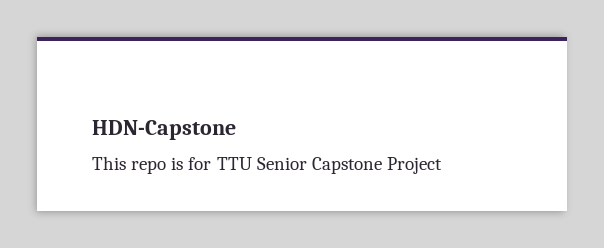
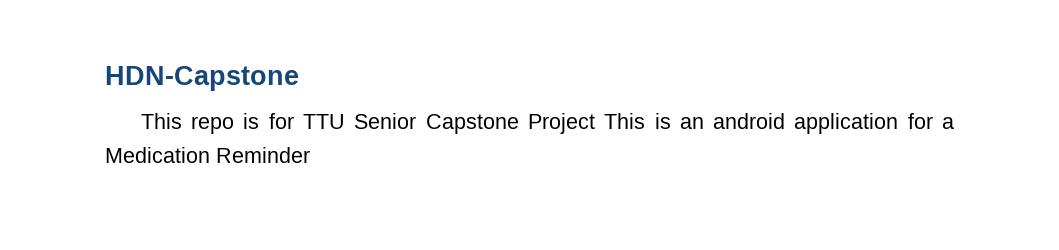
(442, 165) none -> [604,113,954,134] [105,147,310,163] This is an android application for a Medication Reminder

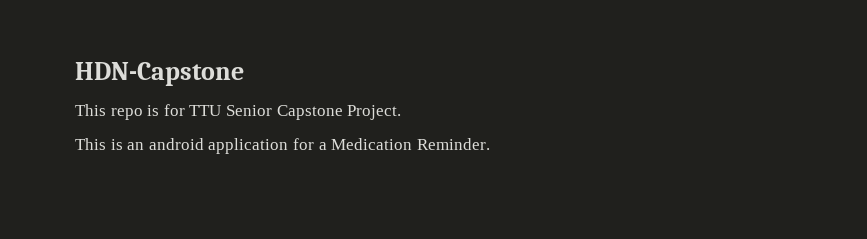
[527,113,595,134] Project -> [347,105,402,120] Project. //
[216,147,310,163] Reminder -> [416,138,490,150] Reminder.

